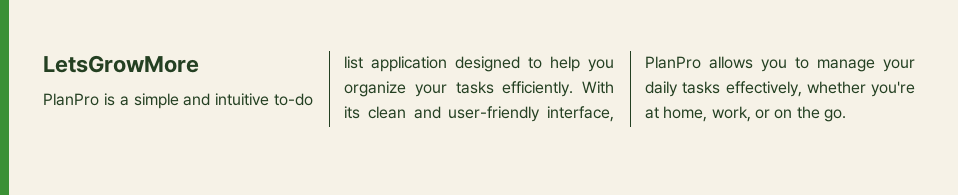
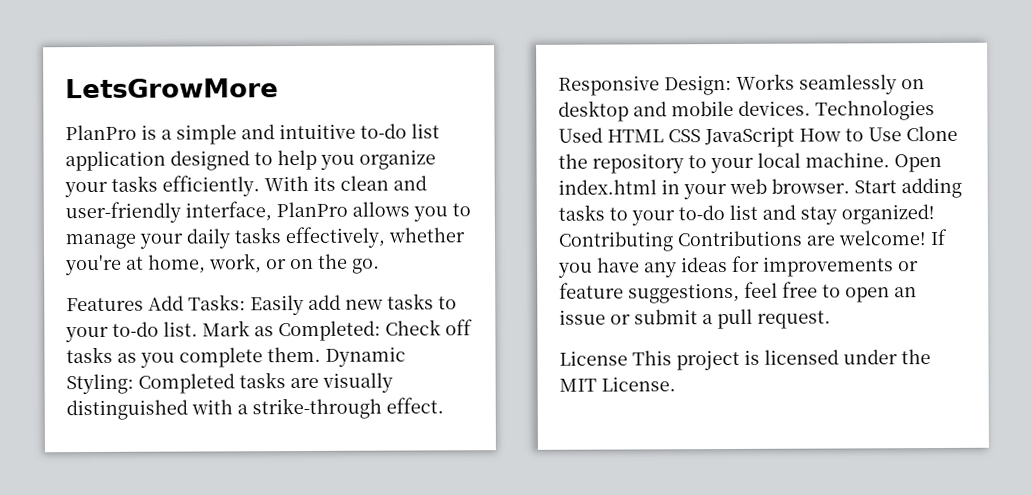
(846, 115) none -> [66,293,457,316] [65,319,473,343] [66,346,406,368] [66,372,393,395] [66,397,444,421] [558,73,925,96] [558,100,935,122] [558,125,958,148] [558,152,942,174] [558,177,962,200] [558,204,935,226] [558,228,947,252] [558,255,919,278] [559,281,917,304] [559,308,831,330] [559,349,931,371] [559,376,676,392] // Features Add Tasks: Easily add new tasks to your to-do list. Mark as Completed: Check off tasks as you complete them. Dynamic Styling: Completed tasks are visually distinguished with a strike-through effect. Responsive Design: Works seamlessly on desktop and mobile devices. Technologies Used HTML CSS JavaScript How to Use Clone the repository to your local machine. Open index.html in your web browser. Start adding tasks to your to-do list and stay organized! Contributing Contributions are welcome! If you have any ideas for improvements or feature suggestions, feel free to open an issue or submit a pull request. // License This project is licensed under the MIT License.

